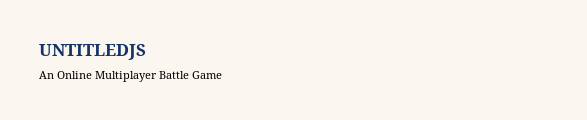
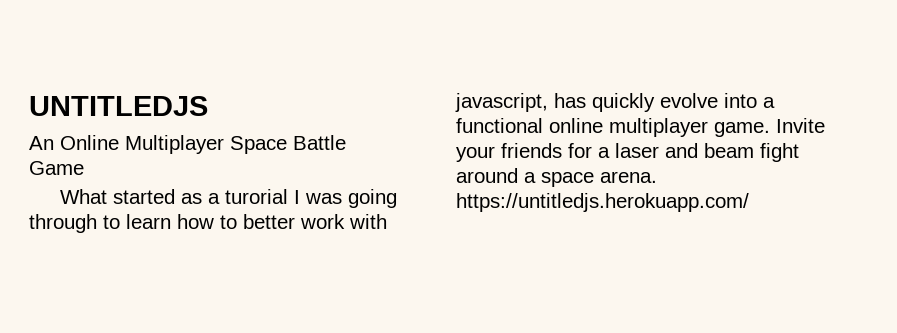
(157, 76) none -> [230,136,287,154] Space
(222, 75) none -> [60,189,398,208] [29,214,387,233] [455,93,775,112] [456,118,825,137] [456,143,799,162] [456,168,657,187] [456,193,749,212] // What started as a turorial I was going through to learn how to better work with javascript, has quickly evolve into a functional online multiplayer game. Invite your friends for a laser and beam fight around a space arena. https://untitledjs.herokuapp.com/

